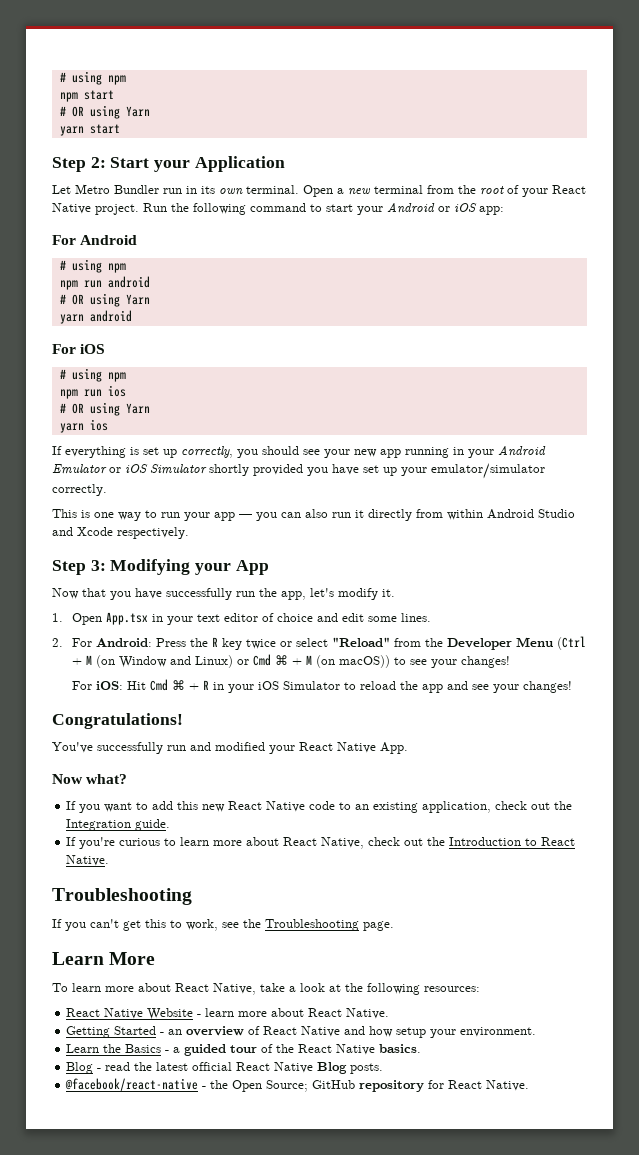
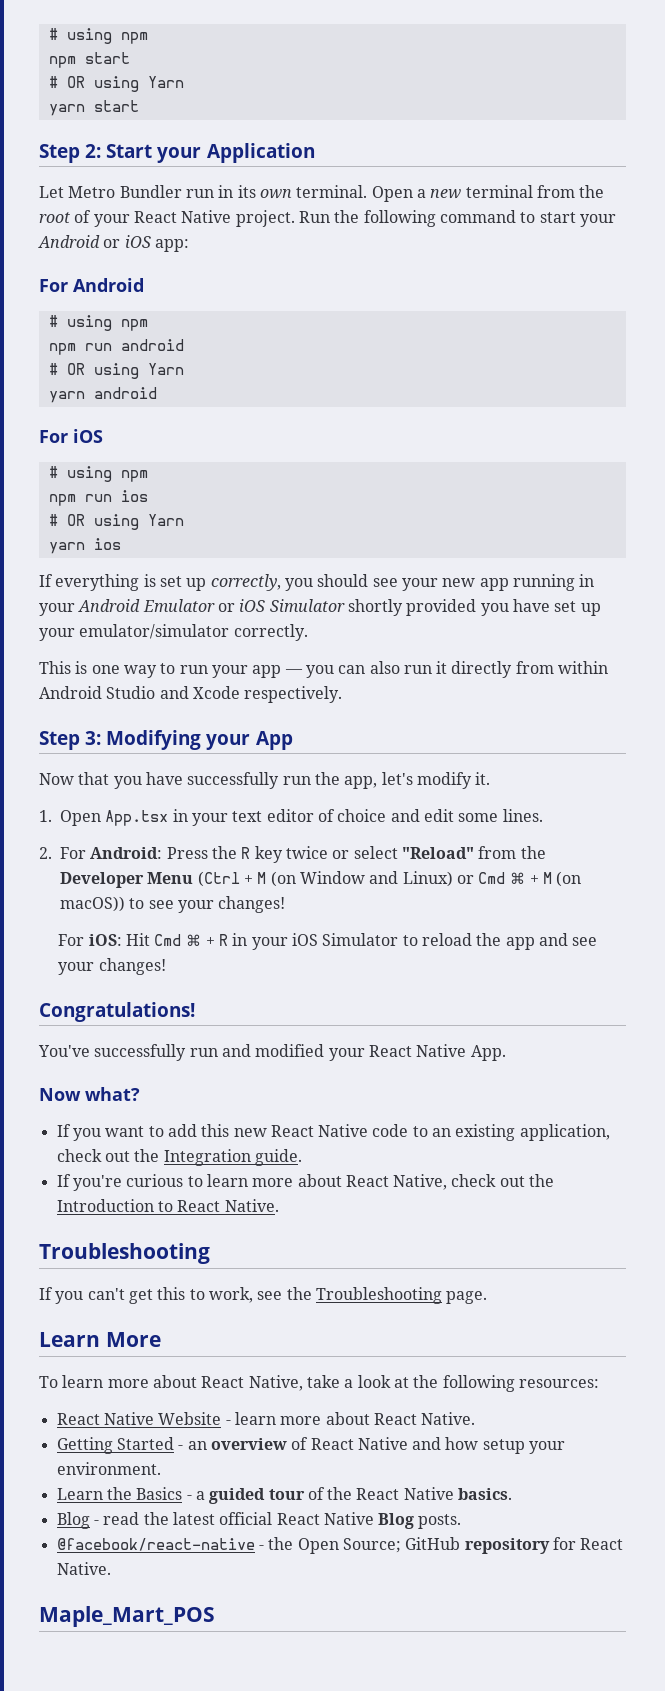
(530, 1085) none -> [39,1606,215,1627] // Maple_Mart_POS

